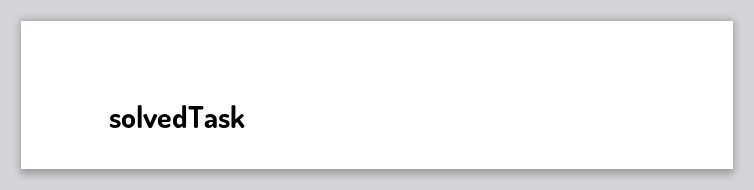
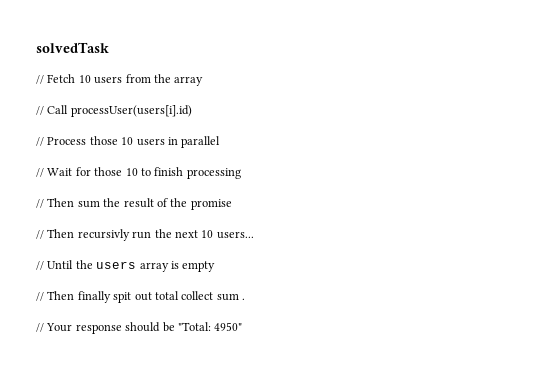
(245, 116) none -> [36,74,204,86] [36,105,192,117] [36,136,221,148] [36,167,241,179] [36,198,232,210] [36,229,254,241] [36,260,216,272] [36,291,245,303] [36,322,243,334] // // Fetch 10 users from the array // // Call processUser(users[i].id) // // Process those 10 users in parallel // // Wait for those 10 to finish processing // // Then sum the result of the promise // // Then recursivly run the next 10 users... // // Until the users array is empty // // Then finally spit out total collect sum . // // Your response should be "Total: 4950"

